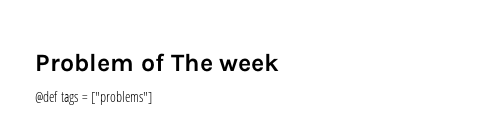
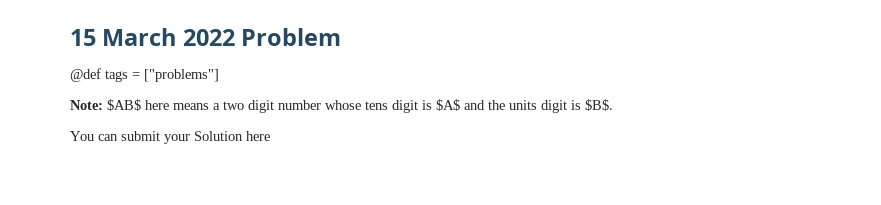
[35,53,280,72] Problem of The week -> [70,28,342,46] 15 March 2022 Problem
(153, 98) none -> [70,99,613,113] [70,131,270,144] // Note: $AB$ here means a two digit number whose tens digit is $A$ and the units digit is $B$. // You can submit your Solution here

